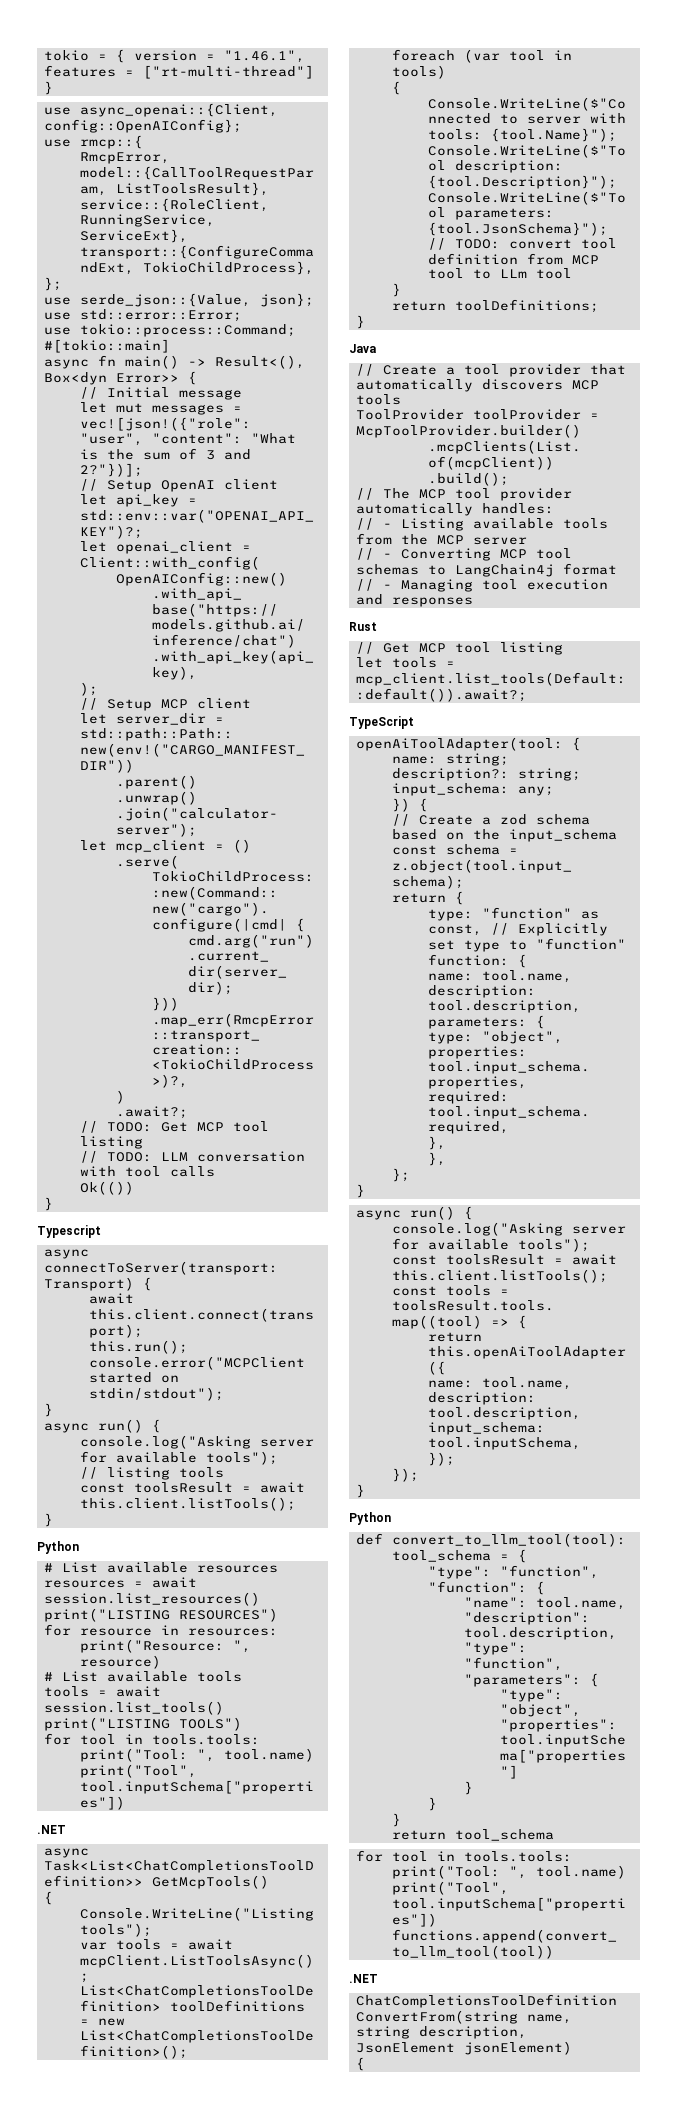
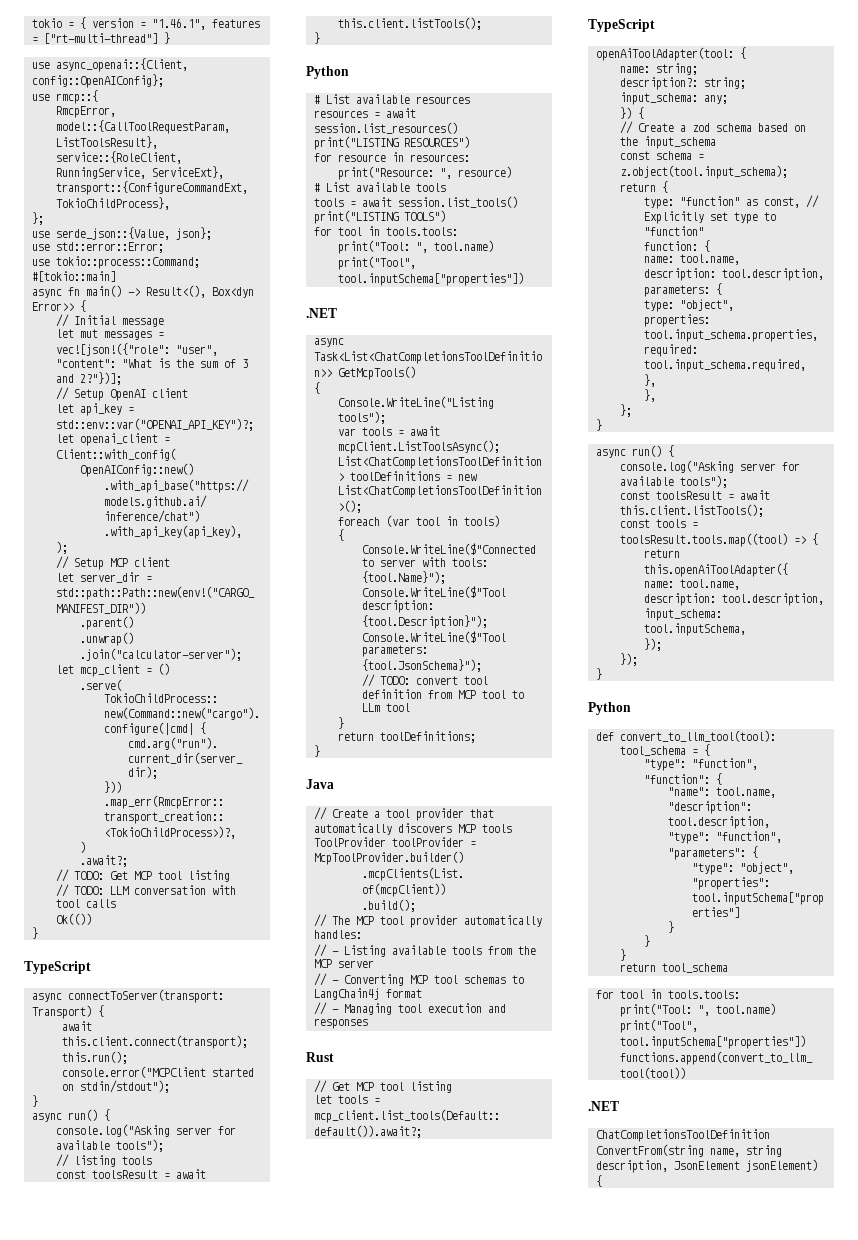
[37,1225,101,1238] Typescript -> [24,961,91,974] TypeScript

